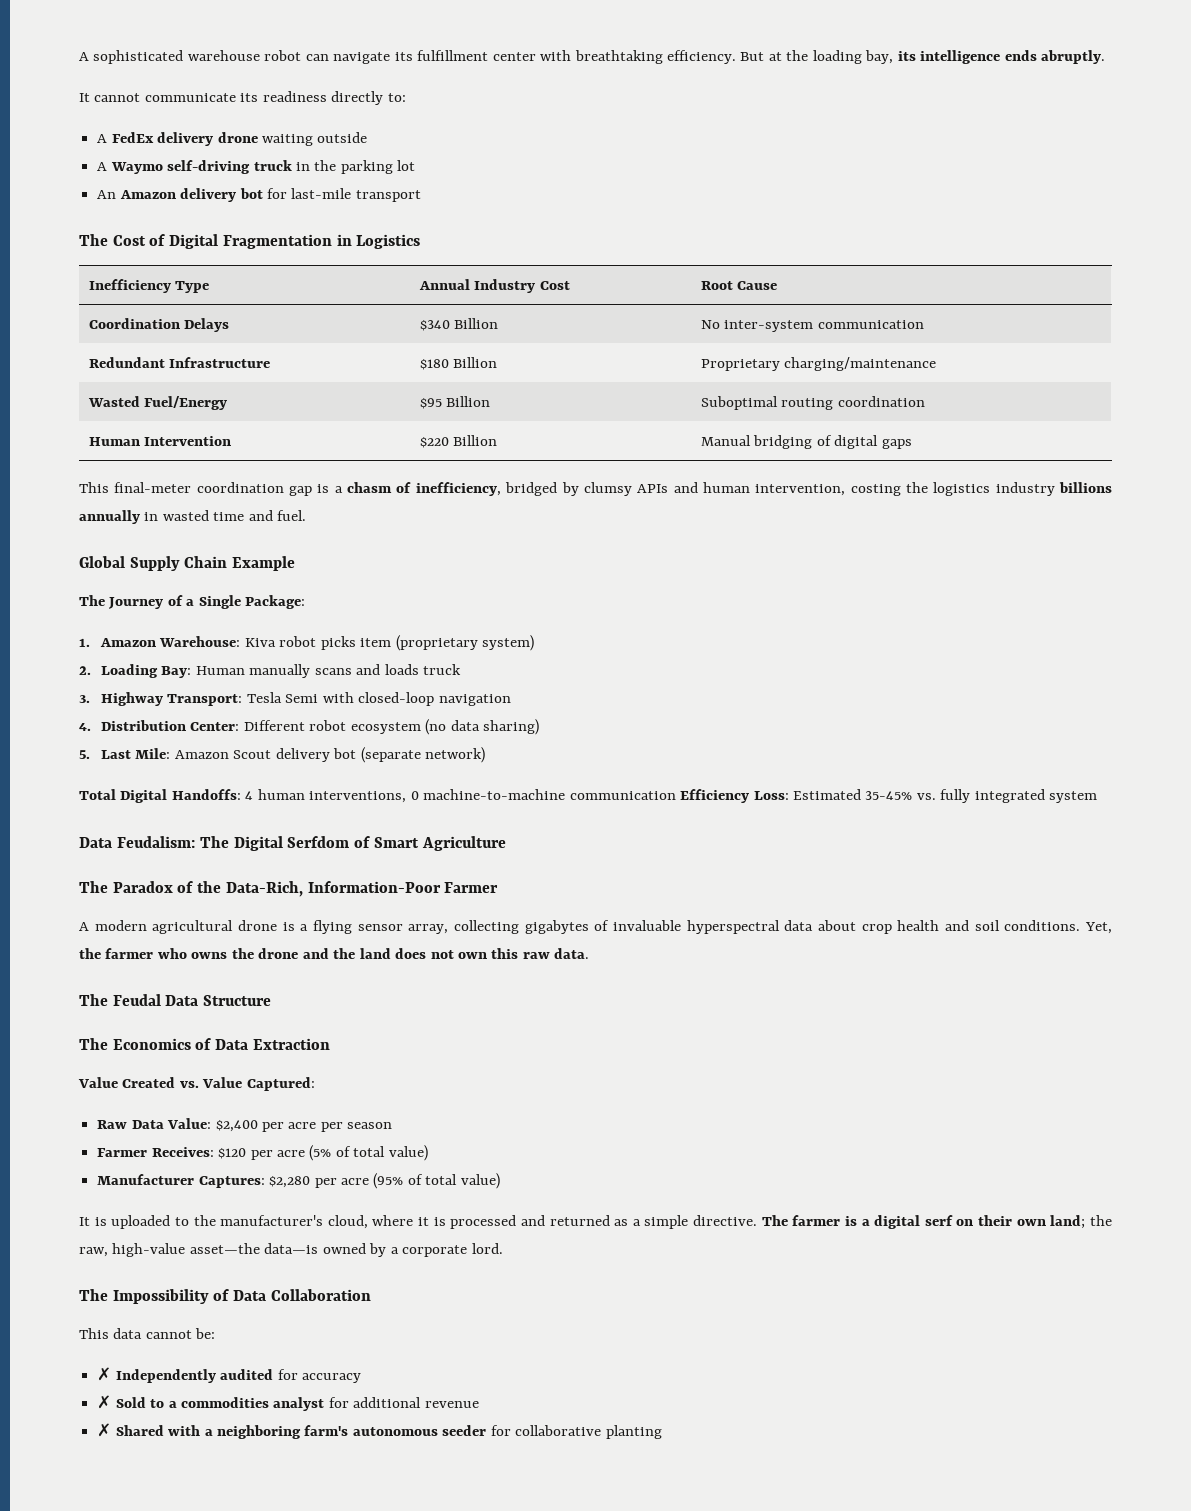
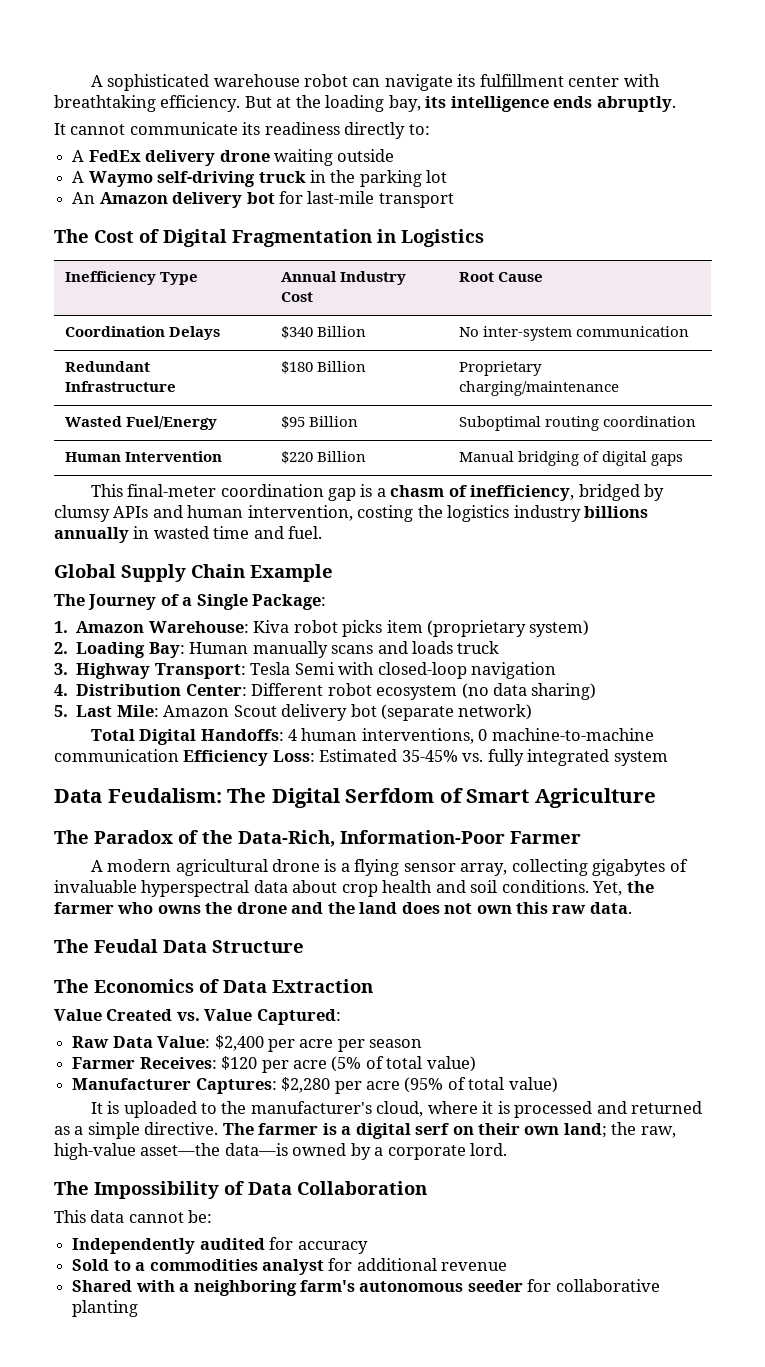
[97,1367,112,1381] ✗ -> (213, 1216) none
[97,1395,112,1409] ✗ -> (368, 1247) none
[97,1423,112,1437] ✗ -> (508, 1266) none

